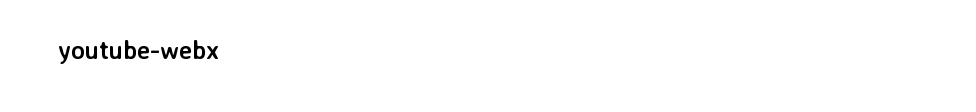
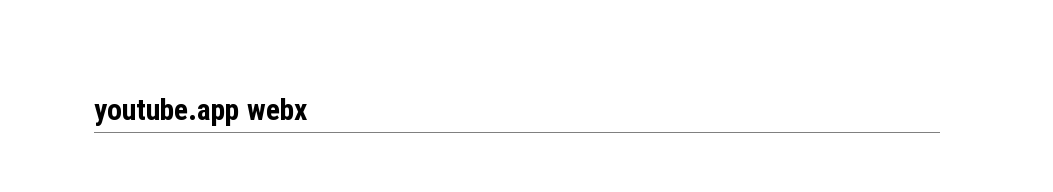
[58,40,219,64] youtube-webx -> [94,98,307,126] youtube.app webx

